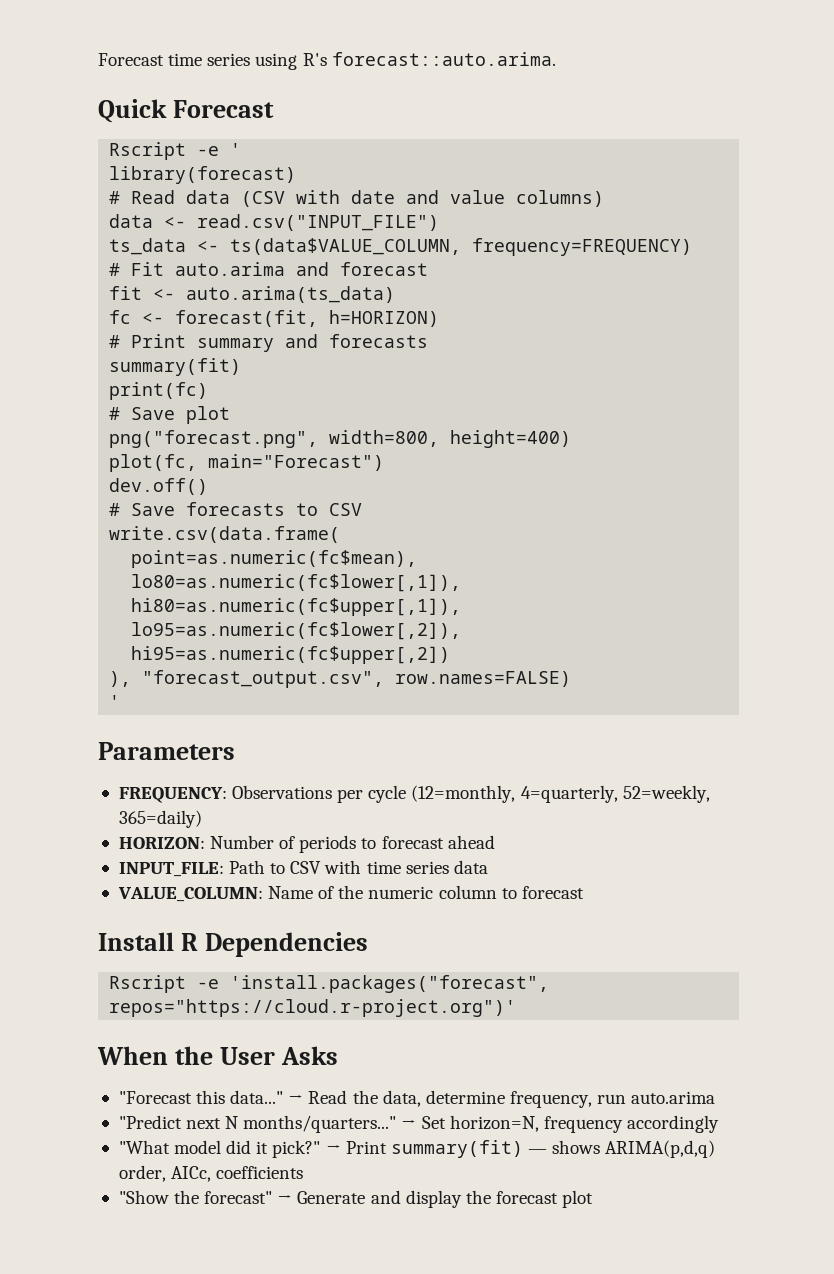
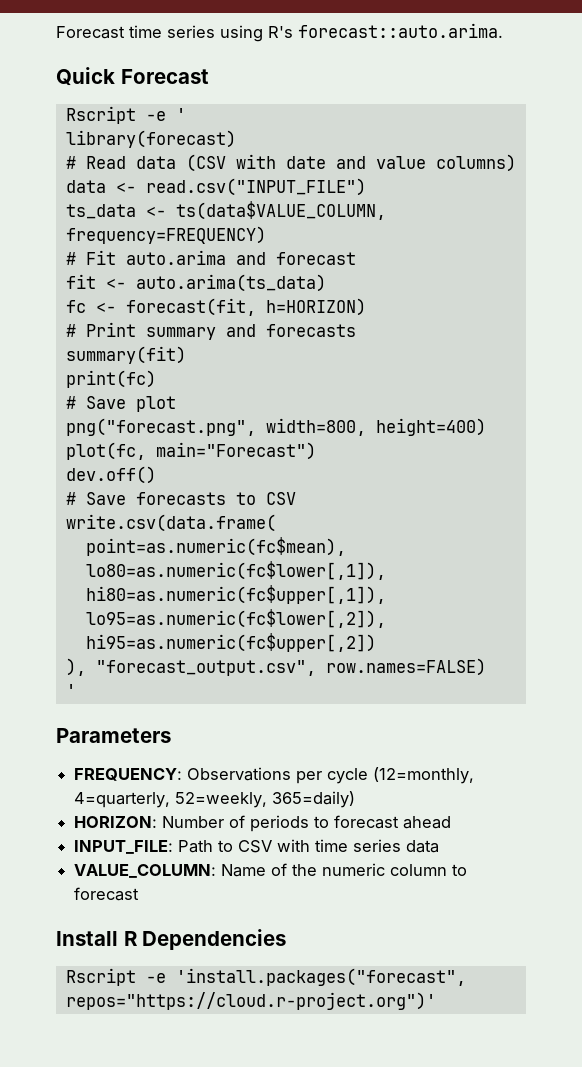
[97,1046,338,1065] [118,1090,716,1108] [118,1115,719,1133] [118,1140,716,1158] [118,1165,304,1182] [118,1190,594,1208] // When the User Asks // "Forecast this data..." → Read the data, determine frequency, run auto.arima // "Predict next N months/quarters..." → Set horizon=N, frequency accordingly // "What model did it pick?" → Print summary(fit) — shows ARIMA(p,d,q) order, AICc, coefficients // "Show the forecast" → Generate and display the forecast plot -> (436, 1001) none

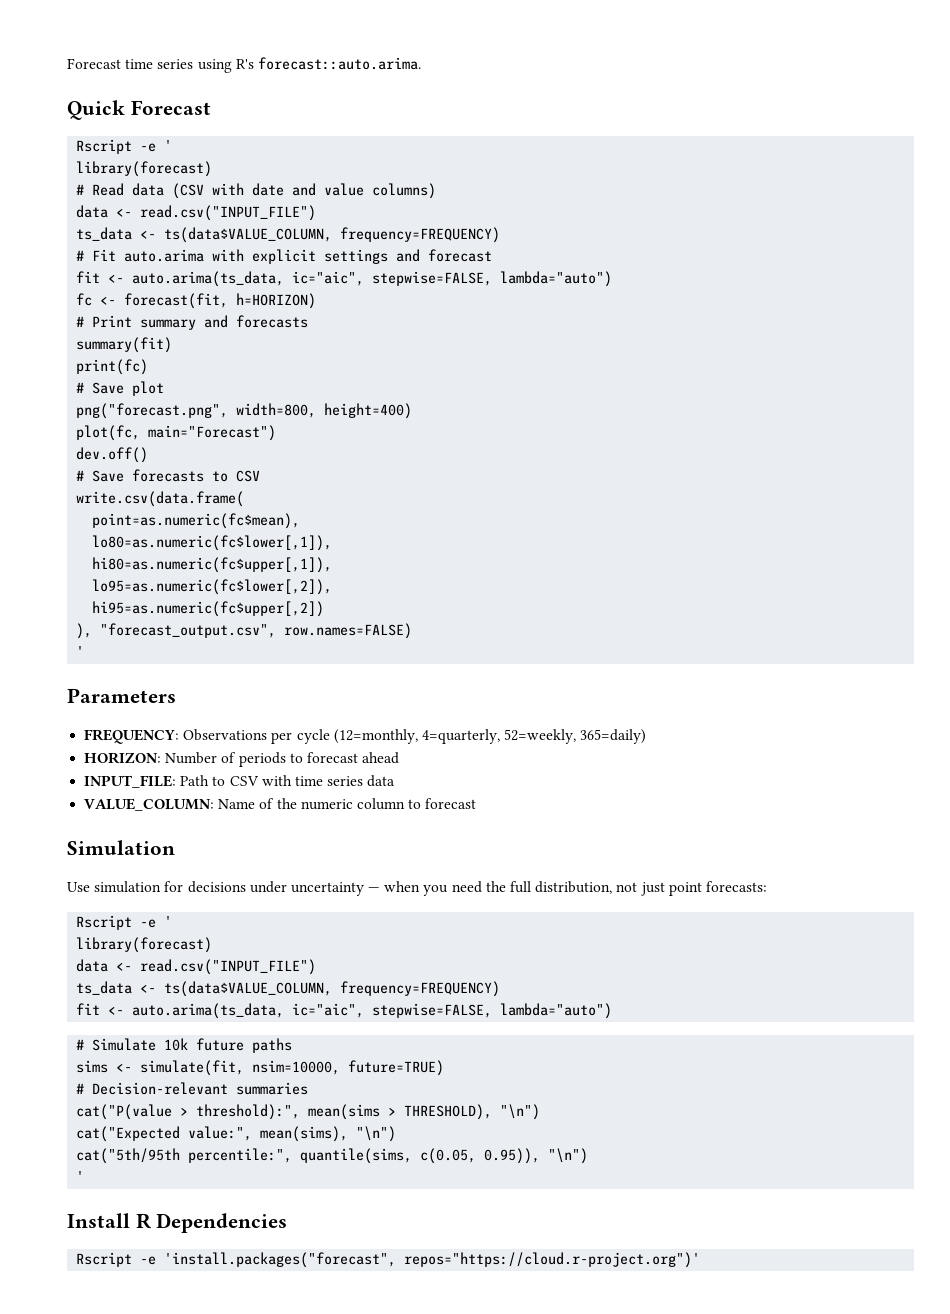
(226, 257) none -> [212,249,389,264] with explicit settings
[135,274,326,292] auto.arima(ts_data) -> [132,271,613,287] auto.arima(ts_data, ic="aic", stepwise=FALSE, lambda="auto")
(140, 894) none -> [67,840,175,855] [67,881,767,896] [76,915,173,930] [76,937,213,953] [76,959,317,975] [76,981,501,997] [76,1003,613,1019] [76,1038,293,1053] [76,1060,445,1076] [76,1082,309,1095] [76,1104,541,1120] [76,1126,397,1142] [76,1148,589,1164] [76,1171,85,1182] // Simulation // Use simulation for decisions under uncertainty — when you need the full distribution, not just point forecasts: // Rscript -e ' // library(forecast) // data <- read.csv("INPUT_FILE") // ts_data <- ts(data$VALUE_COLUMN, frequency=FREQUENCY) // fit <- auto.arima(ts_data, ic="aic", stepwise=FALSE, lambda="auto") // # Simulate 10k future paths // sims <- simulate(fit, nsim=10000, future=TRUE) // # Decision-relevant summaries // cat("P(value > threshold):", mean(sims > THRESHOLD), "\n") // cat("Expected value:", mean(sims), "\n") // cat("5th/95th percentile:", quantile(sims, c(0.05, 0.95)), "\n") // '

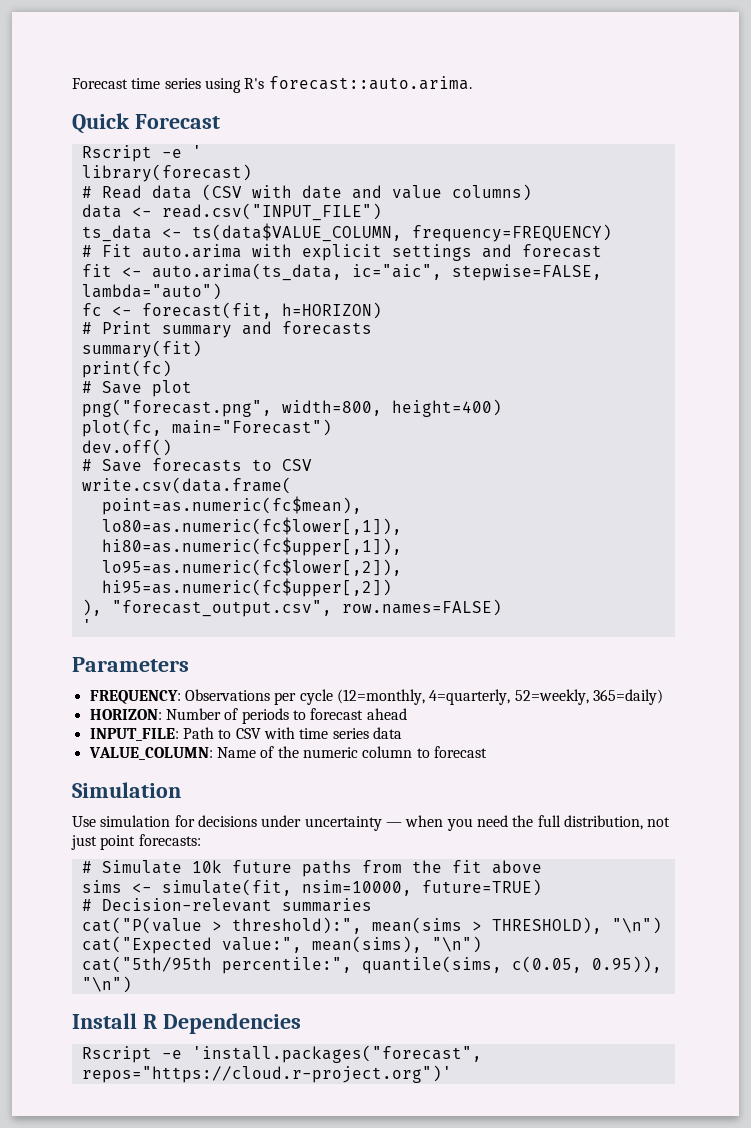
[76,915,173,930] [76,937,213,953] [76,959,317,975] [76,981,501,997] [76,1003,613,1019] // Rscript -e ' // library(forecast) // data <- read.csv("INPUT_FILE") // ts_data <- ts(data$VALUE_COLUMN, frequency=FREQUENCY) // fit <- auto.arima(ts_data, ic="aic", stepwise=FALSE, lambda="auto") -> (201, 840) none
(293, 1045) none -> [361,860,542,874] from the fit above
[76,1171,85,1182] // ' -> (132, 984) none

